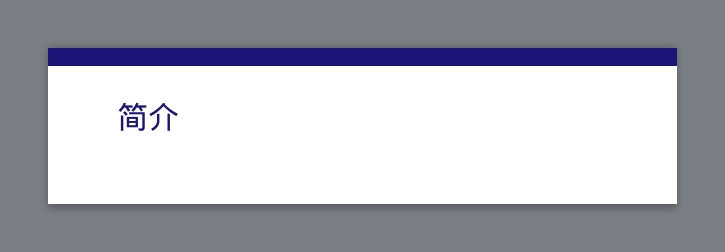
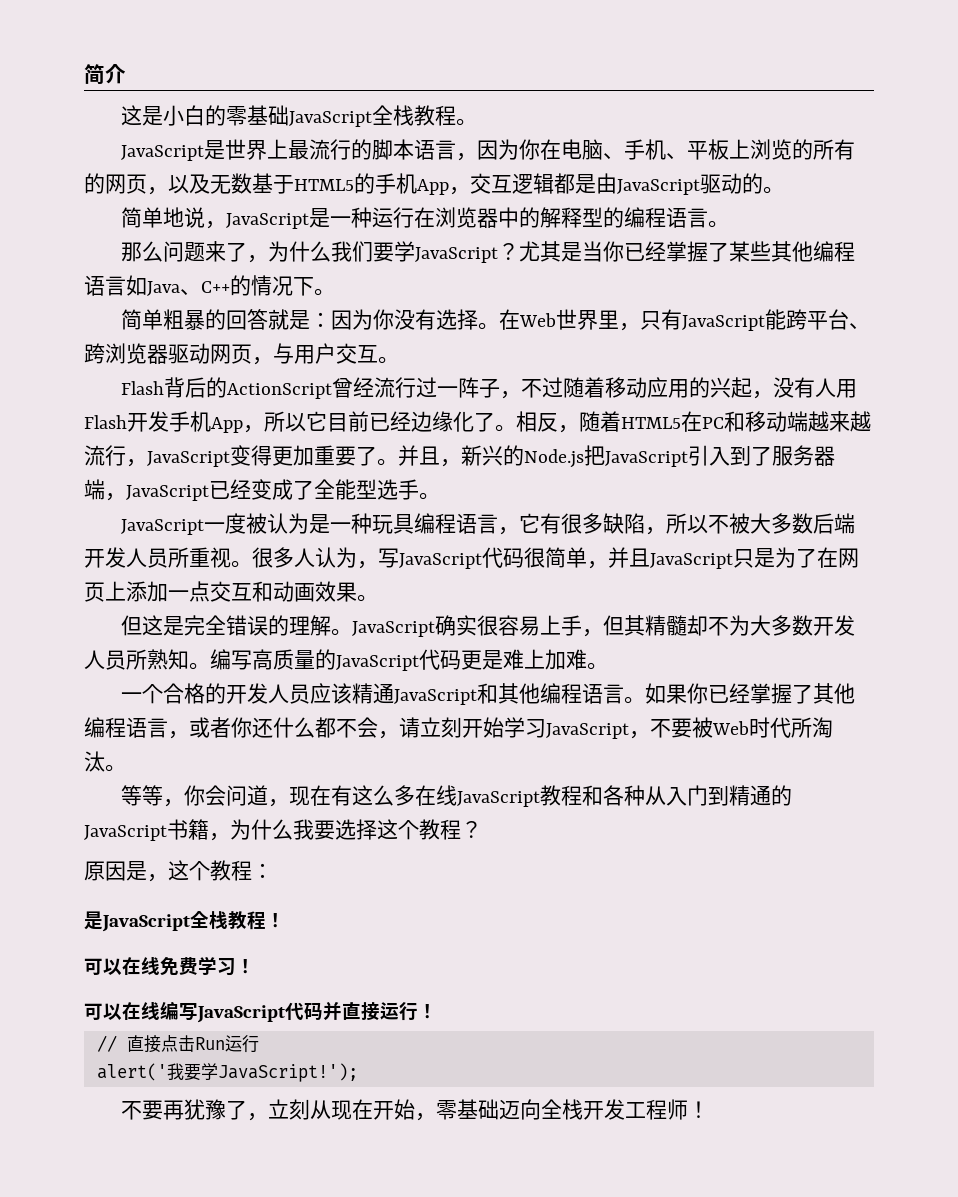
(179, 116) none -> [120,105,477,127] [120,139,855,161] [84,173,784,195] [120,207,729,229] [120,241,855,263] [84,275,335,296] [120,309,870,331] [84,343,399,365] [120,377,857,399] [84,411,871,433] [84,445,835,468] [84,479,440,501] [120,513,855,535] [84,547,859,569] [84,581,378,602] [120,615,855,637] [84,649,608,671] [120,683,855,705] [84,717,833,739] [84,751,126,772] [120,785,792,807] [84,819,482,841] [84,860,273,882] [84,911,285,932] [84,956,255,976] [84,1001,437,1023] [96,1035,259,1053] [96,1063,358,1082] [120,1099,709,1121] // 这是小白的零基础JavaScript全栈教程。 // JavaScript是世界上最流行的脚本语言，因为你在电脑、手机、平板上浏览的所有的网页，以及无数基于HTML5的手机App，交互逻辑都是由JavaScript驱动的。 // 简单地说，JavaScript是一种运行在浏览器中的解释型的编程语言。 // 那么问题来了，为什么我们要学JavaScript？尤其是当你已经掌握了某些其他编程语言如Java、C++的情况下。 // 简单粗暴的回答就是：因为你没有选择。在Web世界里，只有JavaScript能跨平台、跨浏览器驱动网页，与用户交互。 // Flash背后的ActionScript曾经流行过一阵子，不过随着移动应用的兴起，没有人用Flash开发手机App，所以它目前已经边缘化了。相反，随着HTML5在PC和移动端越来越流行，JavaScript变得更加重要了。并且，新兴的Node.js把JavaScript引入到了服务器端，JavaScript已经变成了全能型选手。 // JavaScript一度被认为是一种玩具编程语言，它有很多缺陷，所以不被大多数后端开发人员所重视。很多人认为，写JavaScript代码很简单，并且JavaScript只是为了在网页上添加一点交互和动画效果。 // 但这是完全错误的理解。JavaScript确实很容易上手，但其精髓却不为大多数开发人员所熟知。编写高质量的JavaScript代码更是难上加难。 // 一个合格的开发人员应该精通JavaScript和其他编程语言。如果你已经掌握了其他编程语言，或者你还什么都不会，请立刻开始学习JavaScript，不要被Web时代所淘汰。 // 等等，你会问道，现在有这么多在线JavaScript教程和各种从入门到精通的JavaScript书籍，为什么我要选择这个教程？ // 原因是，这个教程： // 是JavaScript全栈教程！ // 可以在线免费学习！ // 可以在线编写JavaScript代码并直接运行！ // // 直接点击Run运行 // alert('我要学JavaScript!'); // 不要再犹豫了，立刻从现在开始，零基础迈向全栈开发工程师！

